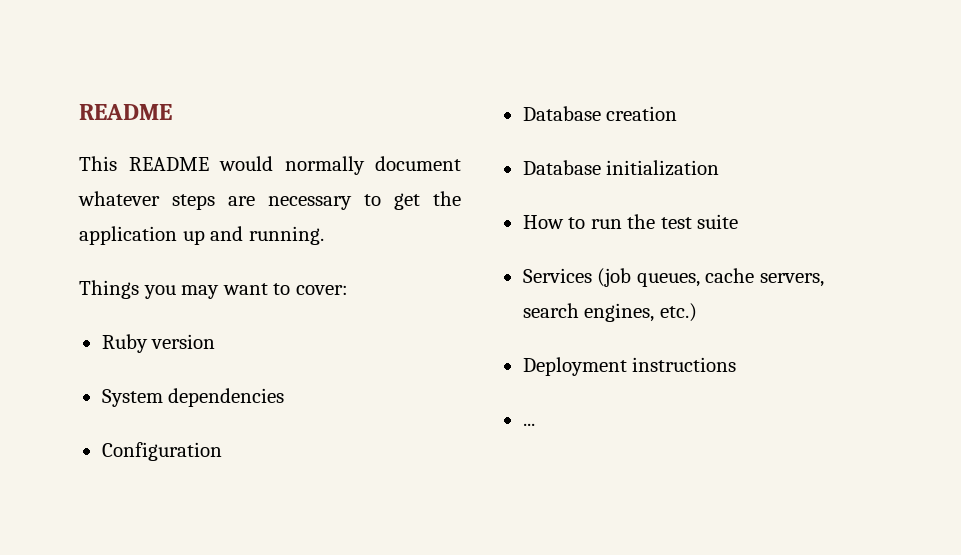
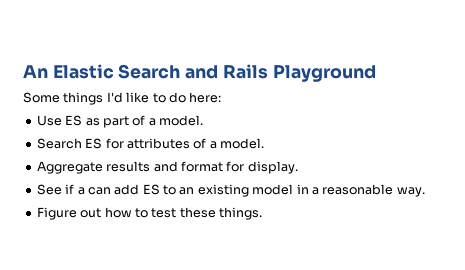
[79,104,172,120] [79,156,461,175] [78,191,461,210] [79,226,324,245] [79,280,348,299] [101,334,216,353] [101,388,285,407] [101,442,222,461] [522,106,678,121] [522,160,720,176] [522,214,739,229] [522,268,824,287] [522,303,697,322] [522,357,737,376] [522,423,535,426] README // This README would normally document whatever steps are necessary to get the application up and running. // Things you may want to cover: // Ruby version // System dependencies // Configuration // Database creation // Database initialization // How to run the test suite // Services (job queues, cache servers, search engines, etc.) // Deployment instructions // ... -> [23,64,376,82] [23,92,222,105] [36,115,203,128] [36,138,264,149] [36,161,298,174] [36,184,425,197] [36,207,262,220] An Elastic Search and Rails Playground // Some things I'd like to do here: // Use ES as part of a model. // Search ES for attributes of a model. // Aggregate results and format for display. // See if a can add ES to an existing model in a reasonable way. // Figure out how to test these things.

